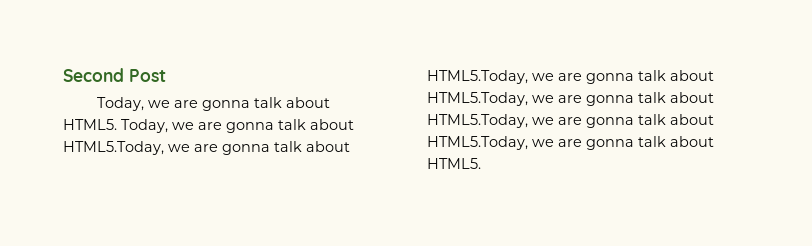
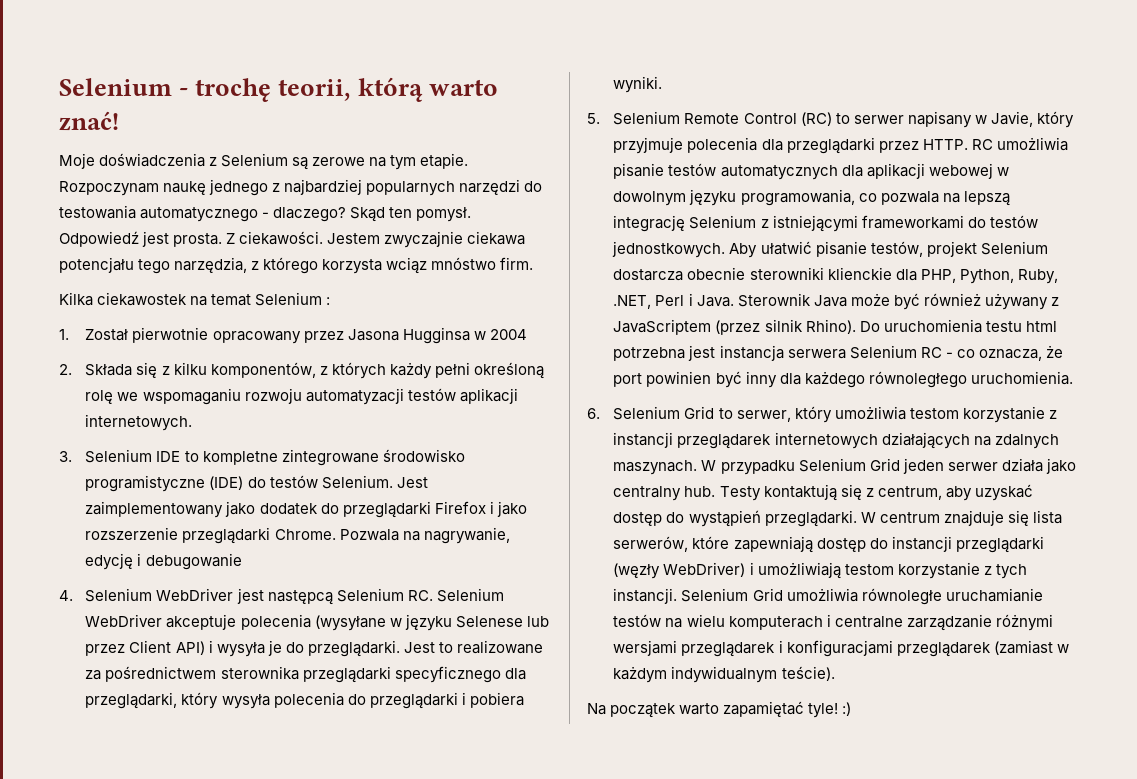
[63,68,166,82] [96,97,330,111] [63,119,354,133] [63,141,350,155] [427,70,714,84] [427,92,714,106] [427,114,714,128] [427,136,714,150] [427,158,481,169] Second Post // Today, we are gonna talk about HTML5. Today, we are gonna talk about HTML5.Today, we are gonna talk about HTML5.Today, we are gonna talk about HTML5.Today, we are gonna talk about HTML5.Today, we are gonna talk about HTML5.Today, we are gonna talk about HTML5. -> [59,77,498,102] [59,111,119,131] [59,153,469,170] [59,179,543,196] [59,205,472,222] [59,231,526,248] [59,257,534,274] [59,292,331,306] [59,327,527,344] [59,362,544,379] [85,388,518,405] [85,414,193,431] [59,449,465,466] [85,475,428,492] [85,501,527,518] [85,527,510,544] [85,553,242,570] [59,588,504,605] [85,614,549,631] [85,640,543,657] [85,666,526,683] [85,692,524,709] [613,76,663,93] [587,111,1074,128] [613,137,1068,154] [613,163,1009,180] [613,189,1010,206] [613,215,1038,232] [612,241,1048,258] [613,267,1058,284] [613,293,1059,310] [613,319,1057,335] [613,345,1063,361] [613,371,1073,388] [587,406,1057,423] [613,432,1059,449] [613,458,1076,475] [613,484,1033,501] [613,510,1062,527] [613,536,1044,553] [613,562,1027,579] [613,588,1043,605] [613,614,1053,631] [613,640,1069,657] [613,666,835,683] [587,701,852,718] Selenium - trochę teorii, którą warto znać! // Moje doświadczenia z Selenium są zerowe na tym etapie. Rozpoczynam naukę jednego z najbardziej popularnych narzędzi do testowania automatycznego - dlaczego? Skąd ten pomysł. Odpowiedź jest prosta. Z ciekawości. Jestem zwyczajnie ciekawa potencjału tego narzędzia, z którego korzysta wciąz mnóstwo firm. // Kilka ciekawostek na temat Selenium : // 1. Został pierwotnie opracowany przez Jasona Hugginsa w 2004 // 2. Składa się z kilku komponentów, z których każdy pełni określoną rolę we wspomaganiu rozwoju automatyzacji testów aplikacji internetowych. // 3. Selenium IDE to kompletne zintegrowane środowisko programistyczne (IDE) do testów Selenium. Jest zaimplementowany jako dodatek do przeglądarki Firefox i jako rozszerzenie przeglądarki Chrome. Pozwala na nagrywanie, edycję i debugowanie // 4. Selenium WebDriver jest następcą Selenium RC. Selenium WebDriver akceptuje polecenia (wysyłane w języku Selenese lub przez Client API) i wysyła je do przeglądarki. Jest to realizowane za pośrednictwem sterownika przeglądarki specyficznego dla przeglądarki, który wysyła polecenia do przeglądarki i pobiera wyniki. // 5. Selenium Remote Control (RC) to serwer napisany w Javie, który przyjmuje polecenia dla przeglądarki przez HTTP. RC umożliwia pisanie testów automatycznych dla aplikacji webowej w dowolnym języku programowania, co pozwala na lepszą integrację Selenium z istniejącymi frameworkami do testów jednostkowych. Aby ułatwić pisanie testów, projekt Selenium dostarcza obecnie sterowniki klienckie dla PHP, Python, Ruby, .NET, Perl i Java. Sterownik Java może być również używany z JavaScriptem (przez silnik Rhino). Do uruchomienia testu html potrzebna jest instancja serwera Selenium RC - co oznacza, że port powinien być inny dla każdego równoległego uruchomienia. // 6. Selenium Grid to serwer, który umożliwia testom korzystanie z instancji przeglądarek internetowych działających na zdalnych maszynach. W przypadku Selenium Grid jeden serwer działa jako centralny hub. Testy kontaktują się z centrum, aby uzyskać dostęp do wystąpień przeglądarki. W centrum znajduje się lista serwerów, które zapewniają dostęp do instancji przeglądarki (węzły WebDriver) i umożliwiają testom korzystanie z tych instancji. Selenium Grid umożliwia równoległe uruchamianie testów na wielu komputerach i centralne zarządzanie różnymi wersjami przeglądarek i konfiguracjami przeglądarek (zamiast w każdym indywidualnym teście). // Na początek warto zapamiętać tyle! :)

